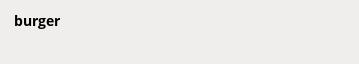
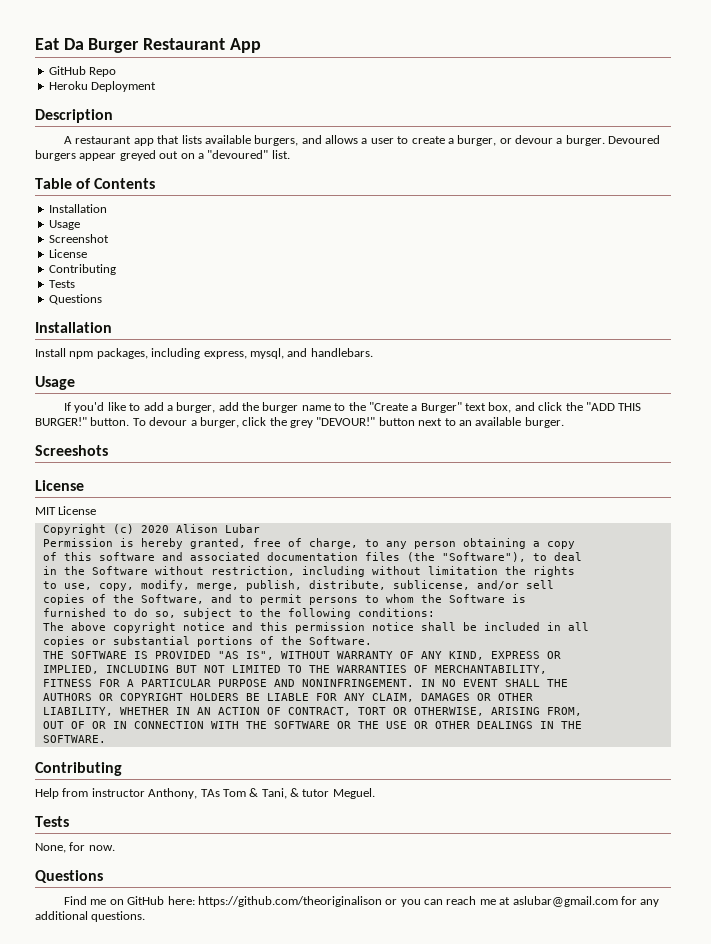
[14,15,61,29] burger -> [35,38,261,53] [48,66,117,77] [48,81,157,92] [35,109,113,123] [64,135,661,146] [35,150,290,161] [35,178,156,189] [48,204,107,213] [48,220,80,230] [48,234,109,243] [48,249,87,258] [48,264,116,275] [48,280,75,288] [48,294,102,305] [35,322,112,333] [35,348,373,359] [35,376,75,390] [64,402,642,413] [35,417,564,428] [35,445,108,456] [35,480,84,491] [35,506,97,515] [42,524,260,535] [42,538,575,549] [42,552,582,562] [42,566,575,577] [42,580,554,591] [42,594,526,605] [42,608,435,619] [42,622,589,633] [42,636,372,647] [42,651,561,660] [42,665,547,674] [42,679,568,687] [42,693,533,702] [42,707,582,716] [42,721,582,729] [42,735,106,743] [35,762,122,776] [35,788,375,799] [35,816,69,827] [35,842,115,853] [35,870,103,883] [64,896,660,907] [35,911,146,922] Eat Da Burger Restaurant App // GitHub Repo // Heroku Deployment // Description // A restaurant app that lists available burgers, and allows a user to create a burger, or devour a burger. Devoured burgers appear greyed out on a "devoured" list. // Table of Contents // Installation // Usage // Screenshot // License // Contributing // Tests // Questions // Installation // Install npm packages, including express, mysql, and handlebars. // Usage // If you'd like to add a burger, add the burger name to the "Create a Burger" text box, and click the "ADD THIS BURGER!" button. To devour a burger, click the grey "DEVOUR!" button next to an available burger. // Screeshots // License // MIT License // Copyright (c) 2020 Alison Lubar // Permission is hereby granted, free of charge, to any person obtaining a copy // of this software and associated documentation files (the "Software"), to deal // in the Software without restriction, including without limitation the rights // to use, copy, modify, merge, publish, distribute, sublicense, and/or sell // copies of the Software, and to permit persons to whom the Software is // furnished to do so, subject to the following conditions: // The above copyright notice and this permission notice shall be included in all // copies or substantial portions of the Software. // THE SOFTWARE IS PROVIDED "AS IS", WITHOUT WARRANTY OF ANY KIND, EXPRESS OR // IMPLIED, INCLUDING BUT NOT LIMITED TO THE WARRANTIES OF MERCHANTABILITY, // FITNESS FOR A PARTICULAR PURPOSE AND NONINFRINGEMENT. IN NO EVENT SHALL THE // AUTHORS OR COPYRIGHT HOLDERS BE LIABLE FOR ANY CLAIM, DAMAGES OR OTHER // LIABILITY, WHETHER IN AN ACTION OF CONTRACT, TORT OR OTHERWISE, ARISING FROM, // OUT OF OR IN CONNECTION WITH THE SOFTWARE OR THE USE OR OTHER DEALINGS IN THE // SOFTWARE. // Contributing // Help from instructor Anthony, TAs Tom & Tani, & tutor Meguel. // Tests // None, for now. // Questions // Find me on GitHub here: https://github.com/theoriginalison or you can reach me at aslubar@gmail.com for any additional questions.

